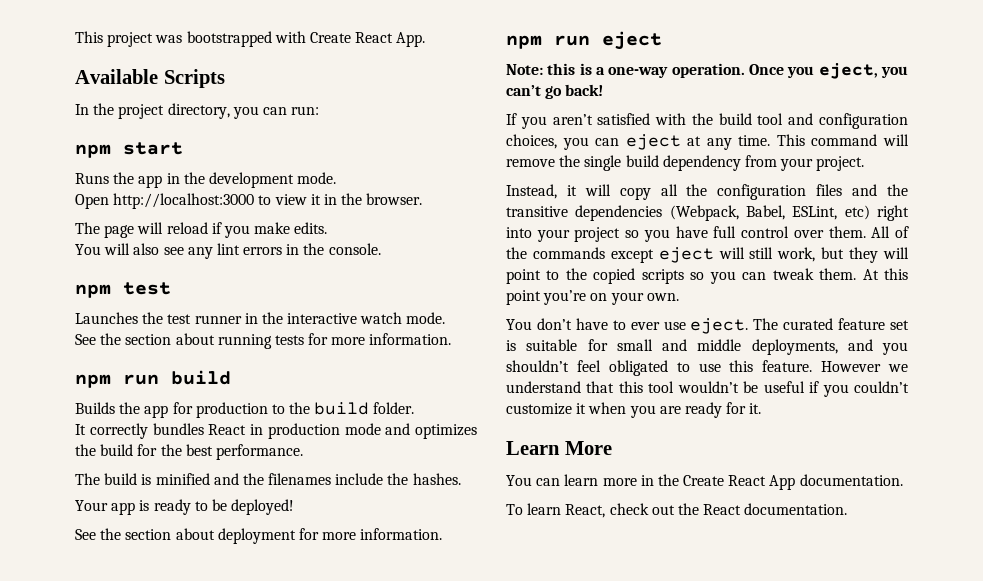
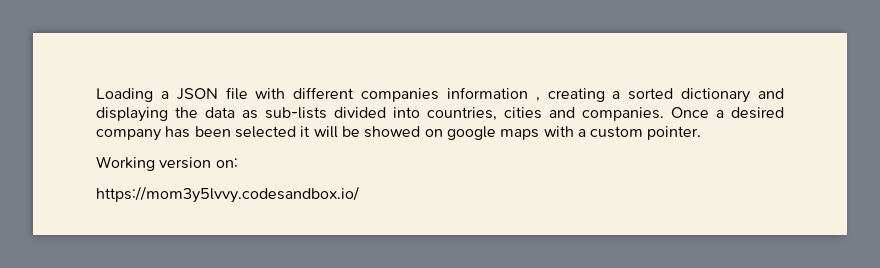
[75,31,426,47] [75,69,225,88] [75,103,320,119] [75,142,183,158] [75,172,337,188] [75,193,423,209] [75,222,328,238] [75,243,381,259] [75,282,171,298] [75,312,446,324] [75,333,452,349] [75,370,231,388] [75,402,415,418] [75,423,477,439] [75,444,303,460] [75,473,461,485] [75,499,295,515] [75,528,443,544] [506,31,662,50] [506,63,908,79] [506,84,604,99] [506,113,908,129] [506,134,909,150] [506,155,865,171] [506,184,908,200] [506,205,909,221] [506,226,909,242] [506,247,910,263] [506,268,908,284] [506,290,679,305] [506,318,909,334] [506,339,908,355] [506,360,908,376] [506,381,909,397] [506,402,762,418] [506,441,612,455] [506,474,903,490] [506,503,848,518] This project was bootstrapped with Create React App. // Available Scripts // In the project directory, you can run: // npm start // Runs the app in the development mode. // Open http://localhost:3000 to view it in the browser. // The page will reload if you make edits. // You will also see any lint errors in the console. // npm test // Launches the test runner in the interactive watch mode. // See the section about running tests for more information. // npm run build // Builds the app for production to the build folder. // It correctly bundles React in production mode and optimizes the build for the best performance. // The build is minified and the filenames include the hashes. // Your app is ready to be deployed! // See the section about deployment for more information. // npm run eject // Note: this is a one-way operation. Once you eject, you can’t go back! // If you aren’t satisfied with the build tool and configuration choices, you can eject at any time. This command will remove the single build dependency from your project. // Instead, it will copy all the configuration files and the transitive dependencies (Webpack, Babel, ESLint, etc) right into your project so you have full control over them. All of the commands except eject will still work, but they will point to the copied scripts so you can tweak them. At this point you’re on your own. // You don’t have to ever use eject. The curated feature set is suitable for small and middle deployments, and you shouldn’t feel obligated to use this feature. However we understand that this tool wouldn’t be useful if you couldn’t customize it when you are ready for it. // Learn More // You can learn more in the Create React App documentation. // To learn React, check out the React documentation. -> [96,87,784,103] [96,107,784,122] [96,126,702,141] [96,156,238,171] [96,186,359,203] Loading a JSON file with different companies information , creating a sorted dictionary and displaying the data as sub-lists divided into countries, cities and companies. Once a desired company has been selected it will be showed on google maps with a custom pointer. // Working version on: // https://mom3y5lvvy.codesandbox.io/

